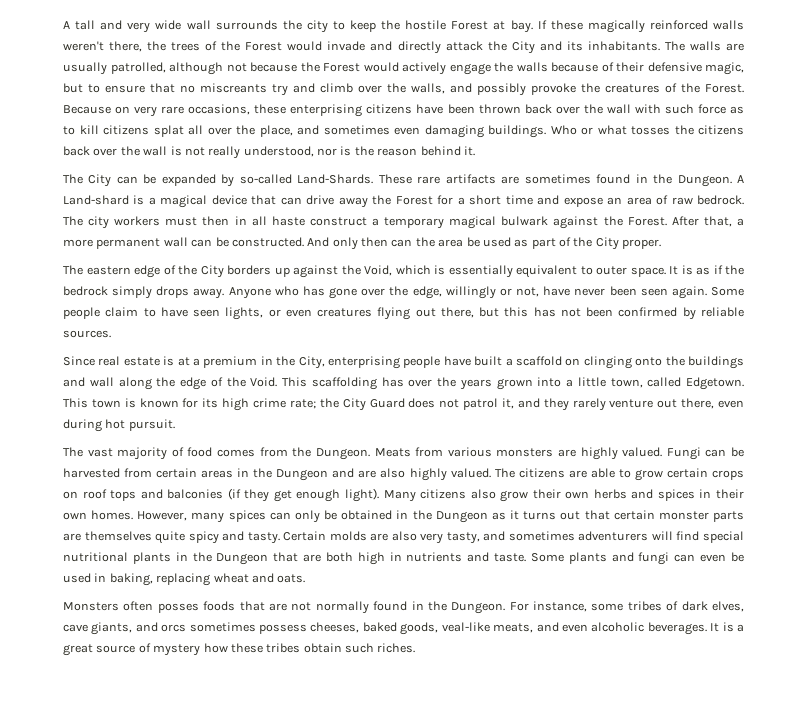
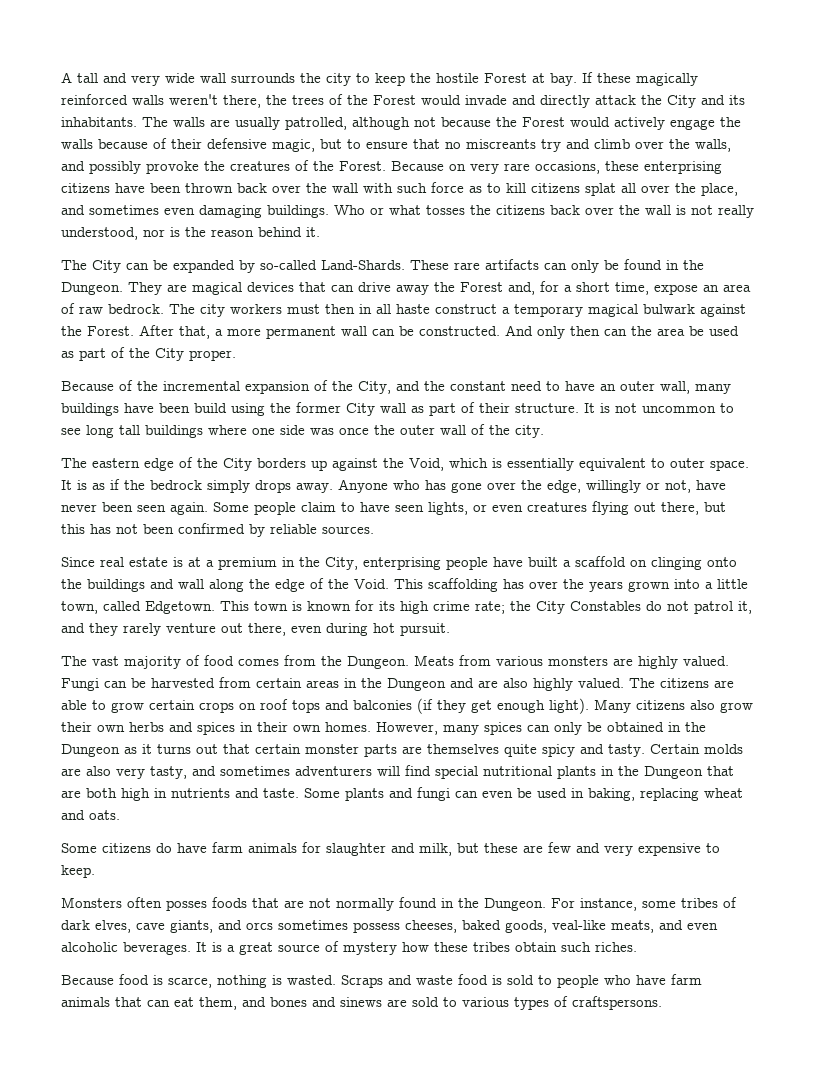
[501,174,745,187] [63,195,247,208] are sometimes found in the Dungeon. A Land-shard is a magical device -> [544,259,704,273] [61,282,294,295] can only be found in the Dungeon. They are magical devices
(433, 200) none -> [508,282,535,295] and,
[505,195,560,205] time and -> [615,282,649,295] time,
(662, 244) none -> [61,380,731,394] [61,402,734,416] [61,424,544,438] // Because of the incremental expansion of the City, and the constant need to have an outer wall, many buildings have been build using the former City wall as part of their structure. It is not uncommon to see long tall buildings where one side was once the outer wall of the city.
[369,398,436,408] Guard does -> [570,601,662,611] Constables do
(306, 578) none -> [61,842,720,856] [61,865,95,878] // Some citizens do have farm animals for slaughter and milk, but these are few and very expensive to keep.
(416, 648) none -> [61,974,702,988] [61,996,662,1010] // Because food is scarce, nothing is wasted. Scraps and waste food is sold to people who have farm animals that can eat them, and bones and sinews are sold to various types of craftspersons.

